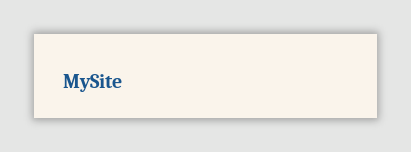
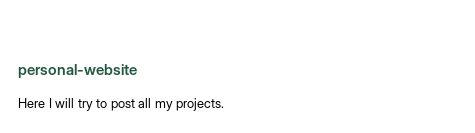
[63,74,122,92] MySite -> [18,64,137,78] [18,98,225,111] personal-website // Here I will try to post all my projects.

